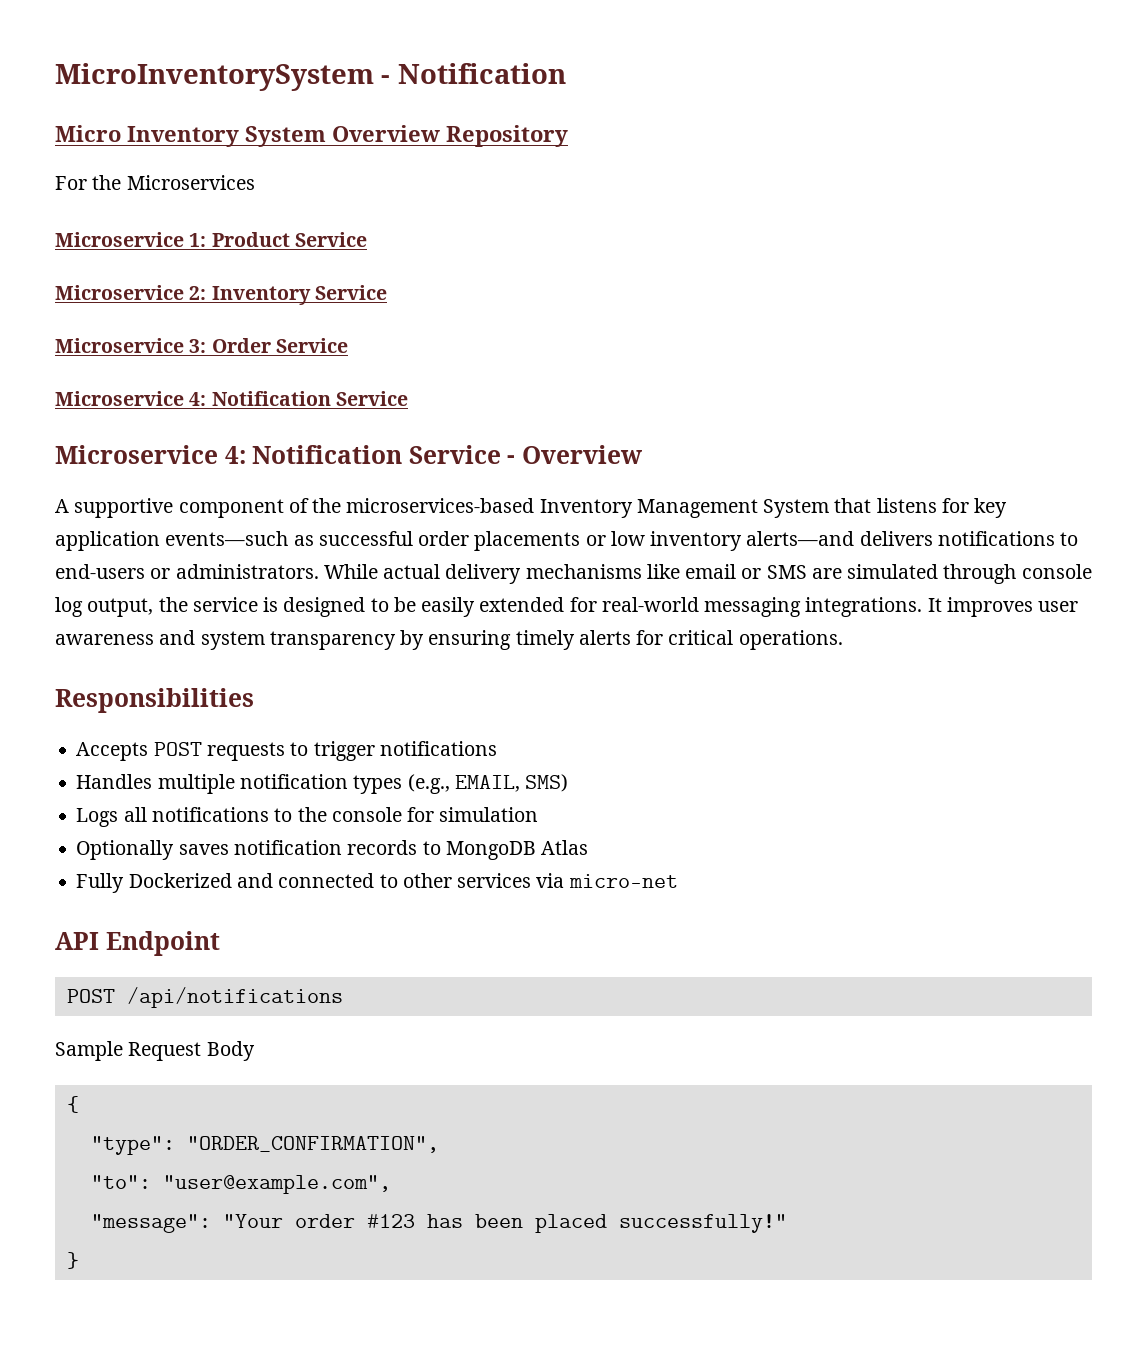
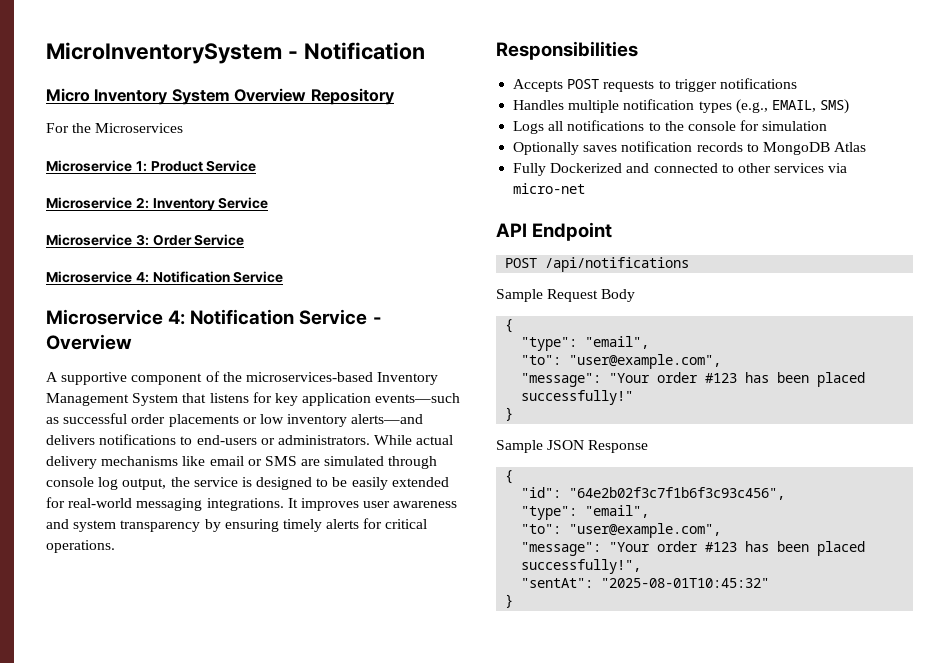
[186,1136,439,1153] "ORDER_CONFIRMATION", -> [585,336,650,349] "email",
(79, 1260) none -> [496,440,649,453] [505,470,514,484] [521,487,786,500] [521,505,650,520] [521,523,722,538] [521,541,866,556] [521,559,642,574] [521,578,770,588] [505,594,514,608] // Sample JSON Response // { // "id": "64e2b02f3c7f1b6f3c93c456", // "type": "email", // "to": "user@example.com", // "message": "Your order #123 has been placed successfully!", // "sentAt": "2025-08-01T10:45:32" // }

